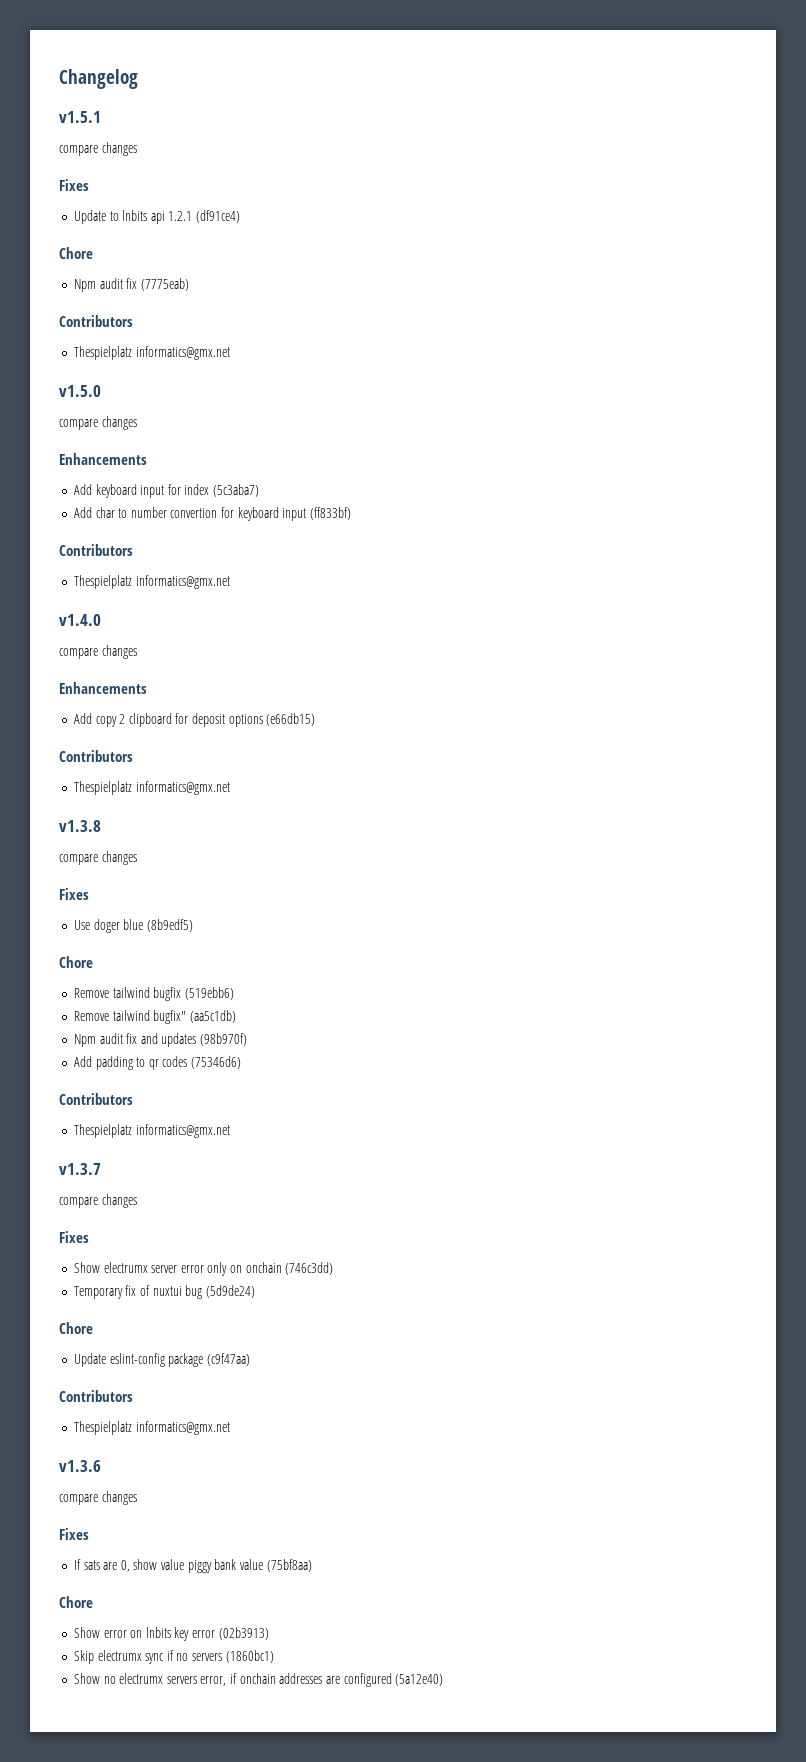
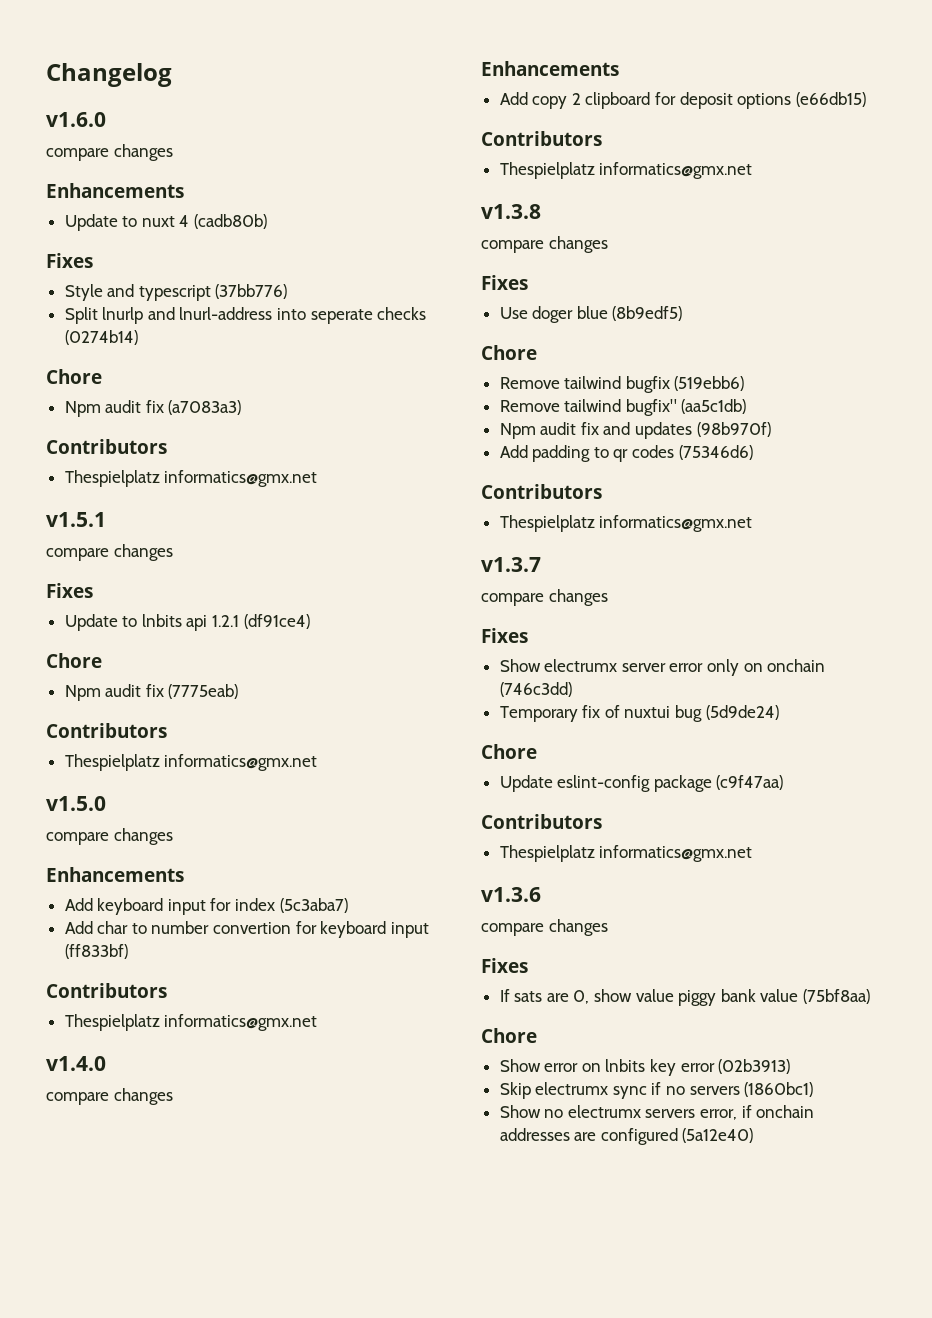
(138, 79) none -> [46,112,106,127] [46,144,173,161] [46,183,184,198] [64,214,268,231] [46,253,93,268] [64,284,288,301] [64,307,427,324] [64,330,138,345] [46,369,102,384] [64,400,242,417] [46,439,167,454] [64,470,318,487] // v1.6.0 // compare changes // Enhancements // Update to nuxt 4 (cadb80b) // Fixes // Style and typescript (37bb776) // Split lnurlp and lnurl-address into seperate checks (0274b14) // Chore // Npm audit fix (a7083a3) // Contributors // Thespielplatz informatics@gmx.net

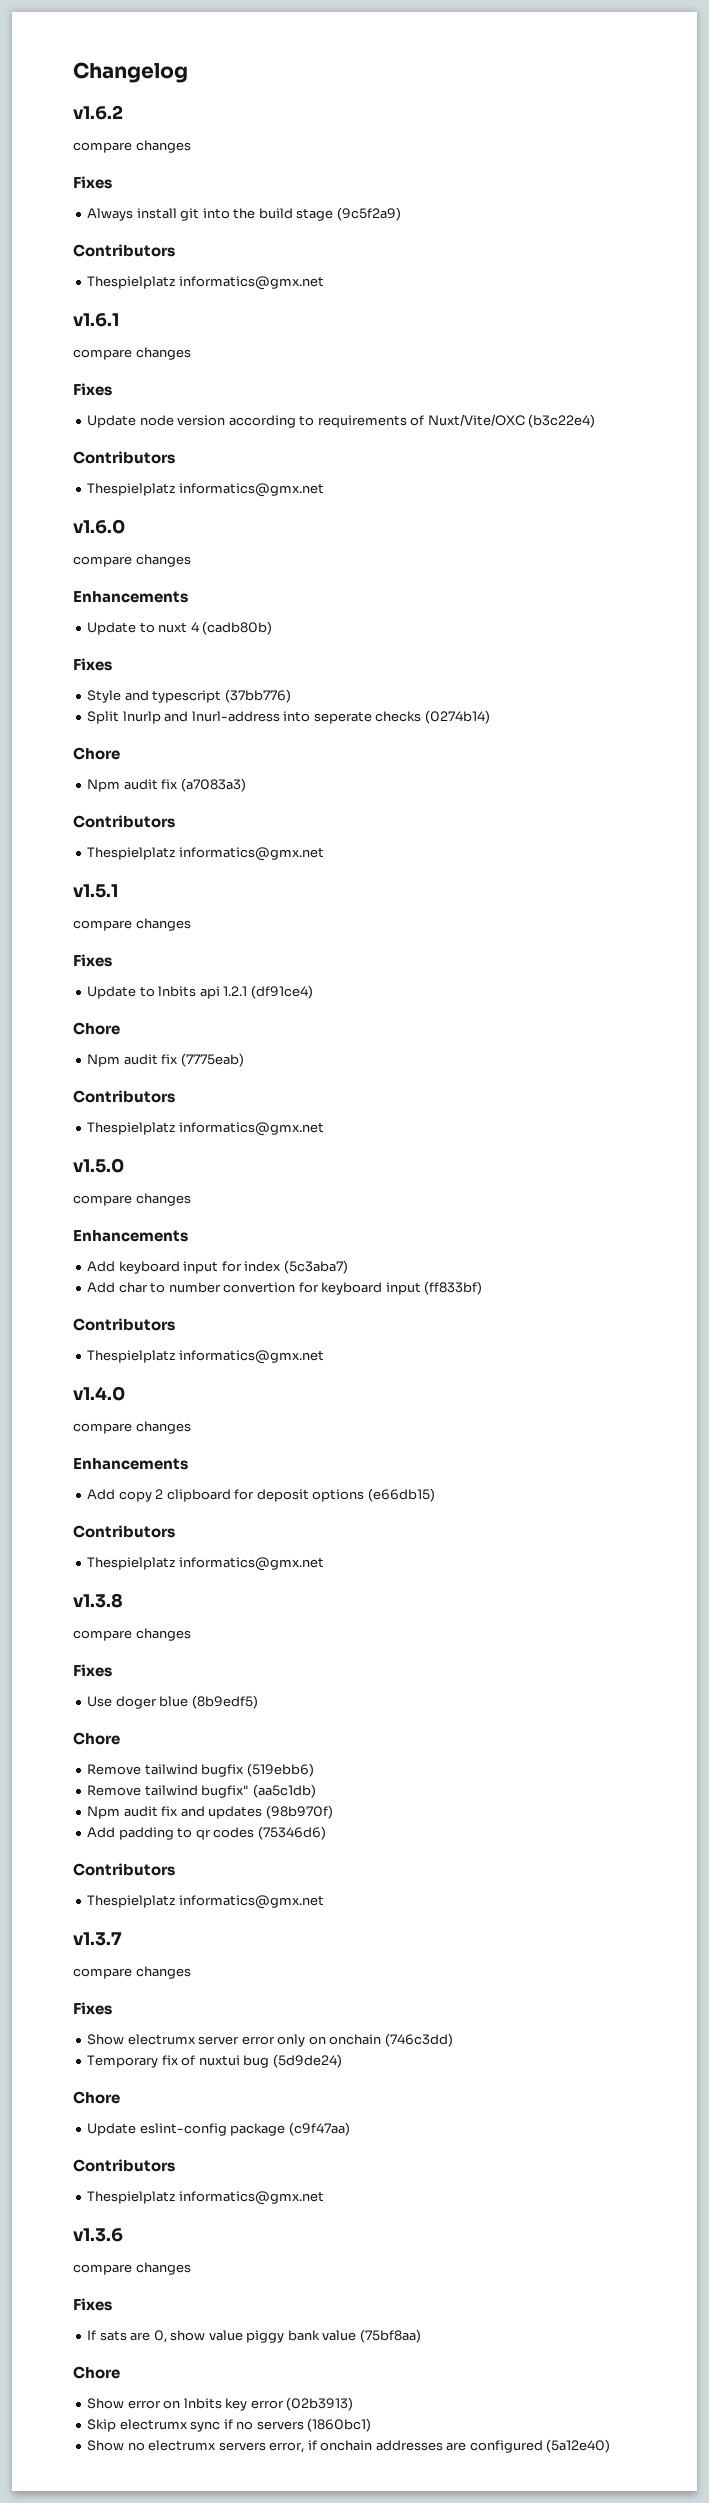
(172, 75) none -> [73,105,123,120] [73,140,191,153] [73,176,112,189] [87,207,401,221] [73,244,175,257] [87,276,324,290] [73,313,119,327] [73,347,191,360] [73,383,112,396] [87,414,596,428] [73,451,175,464] [87,483,324,497] // v1.6.2 // compare changes // Fixes // Always install git into the build stage (9c5f2a9) // Contributors // Thespielplatz informatics@gmx.net // v1.6.1 // compare changes // Fixes // Update node version according to requirements of Nuxt/Vite/OXC (b3c22e4) // Contributors // Thespielplatz informatics@gmx.net

